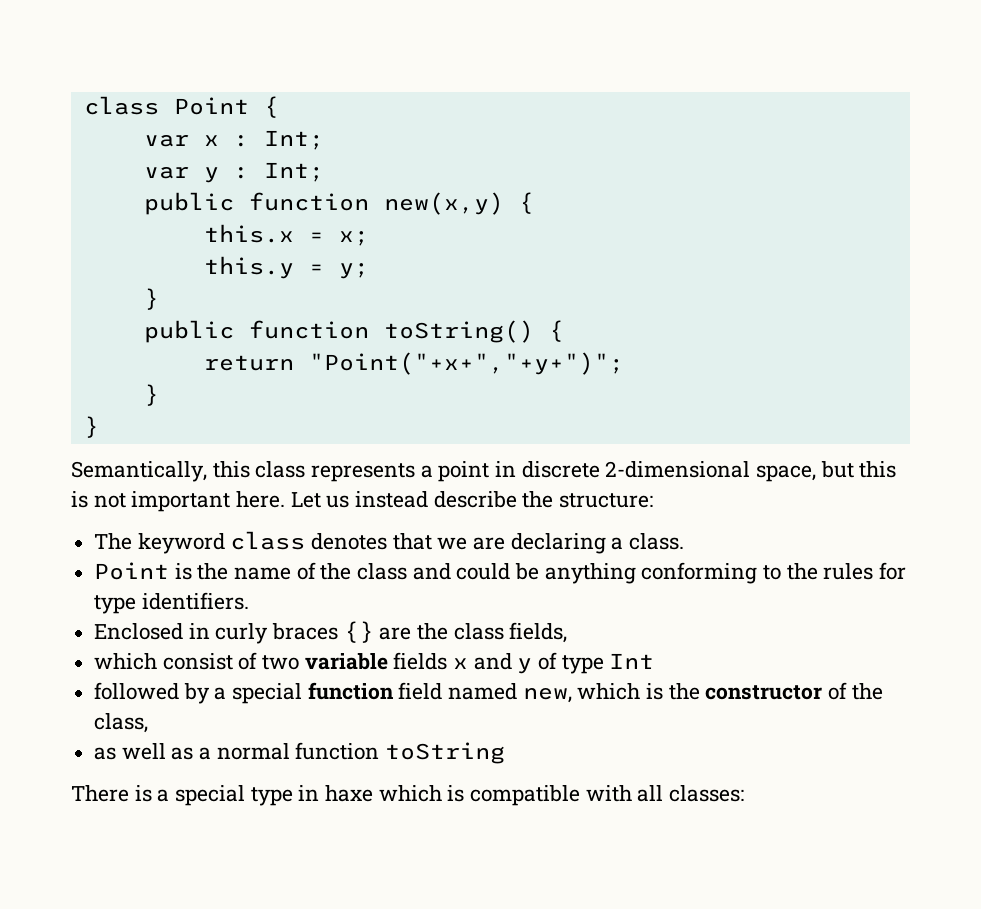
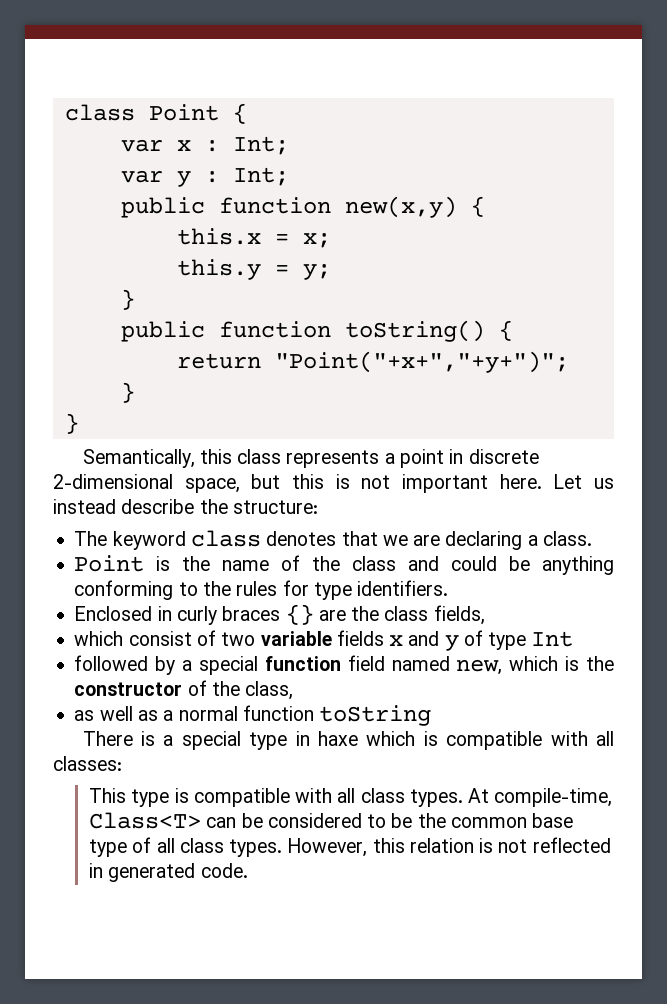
(745, 793) none -> [89,788,613,807] [89,812,574,829] [89,837,611,857] [89,863,248,882] // This type is compatible with all class types. At compile-time, Class<T> can be considered to be the common base type of all class types. However, this relation is not reflected in generated code.

